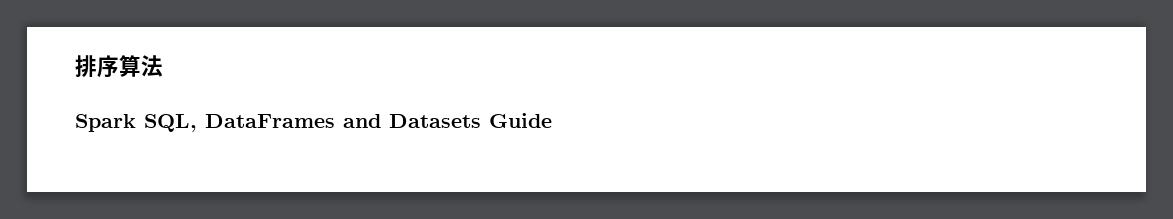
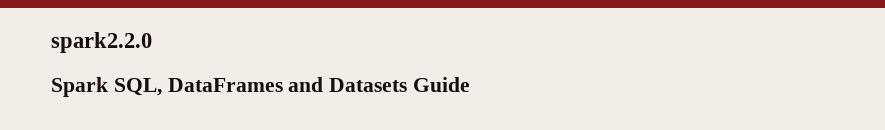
[75,55,163,78] 排序算法 -> [51,32,152,53] spark2.2.0

